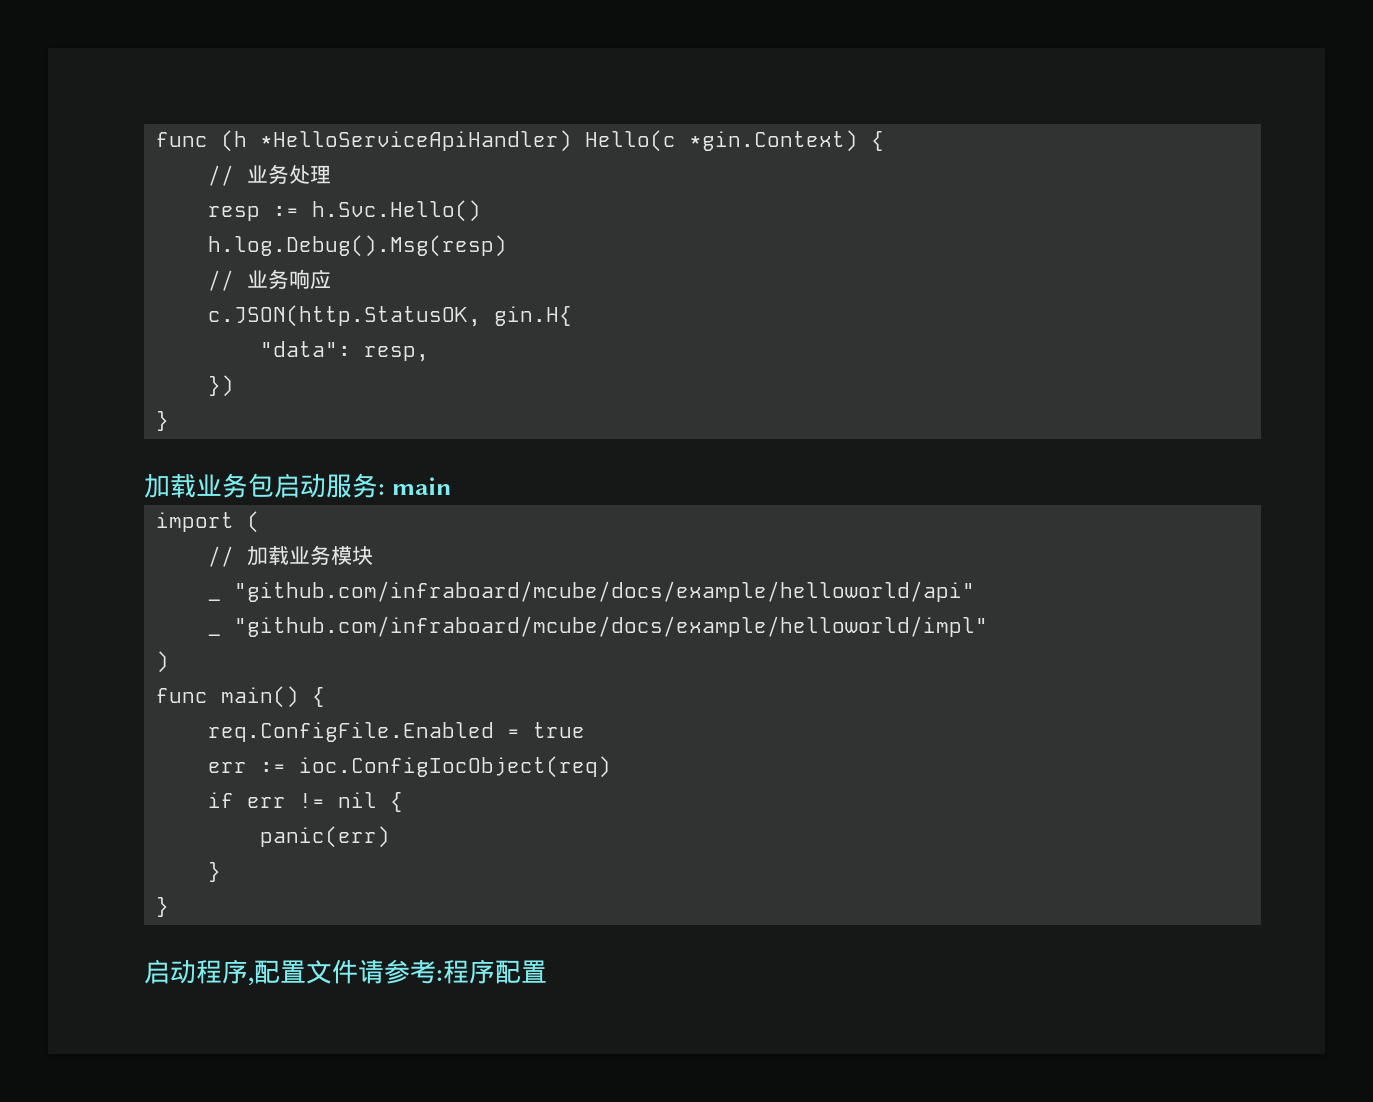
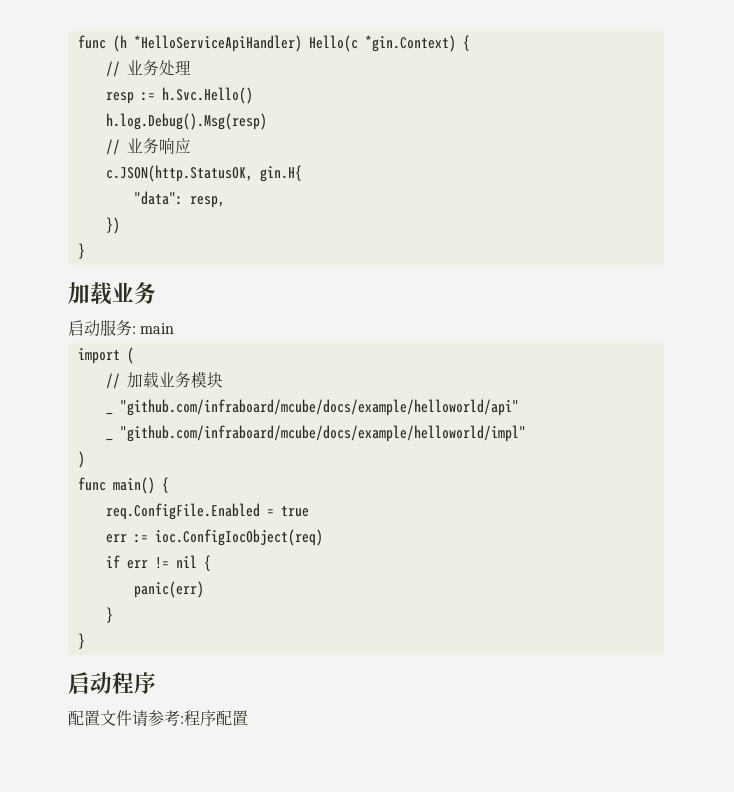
[248,473,274,497] 包 -> (156, 293) //
[248,977,254,986] , -> (156, 683) //

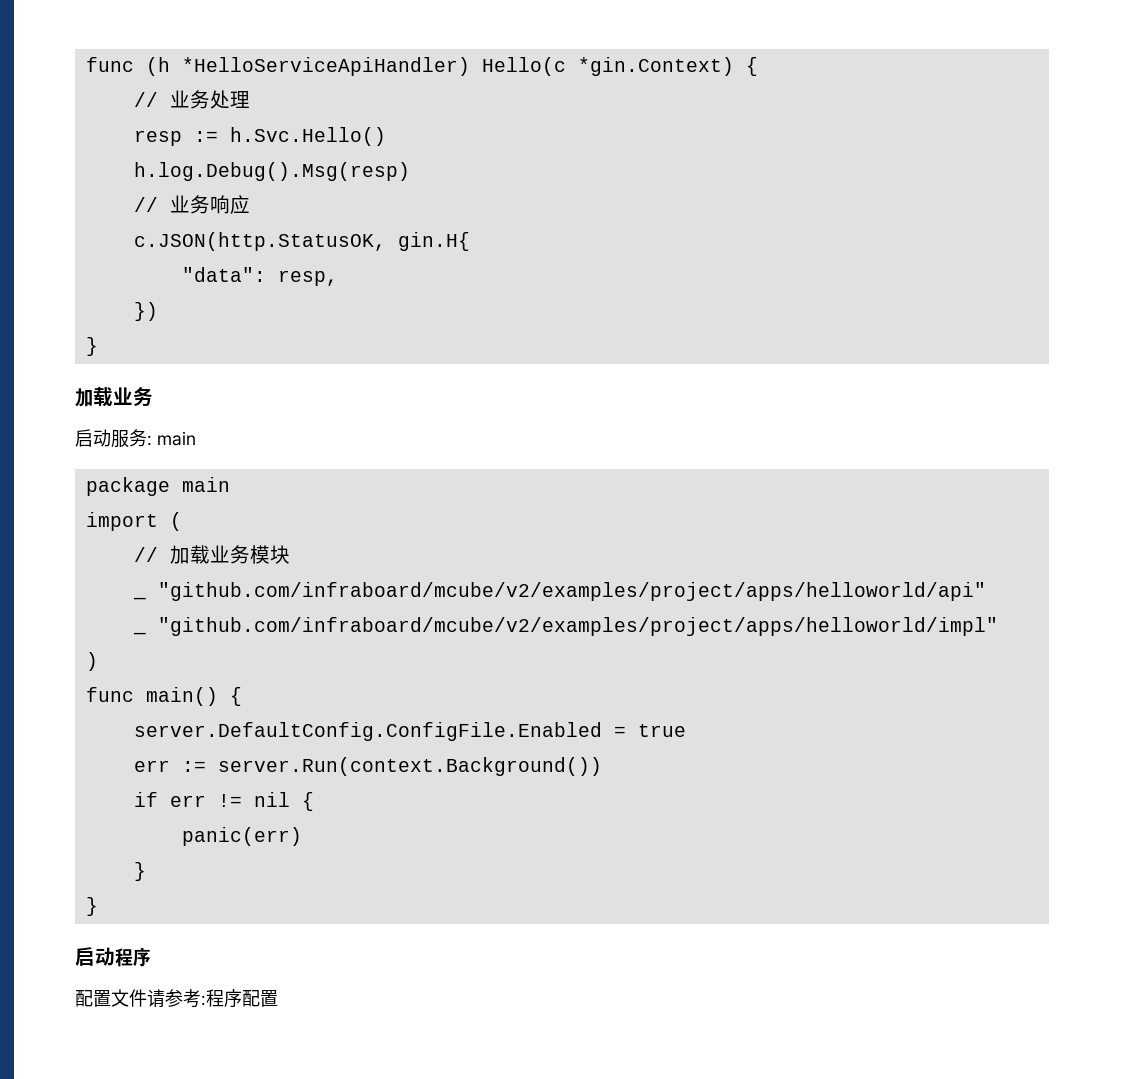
(175, 328) none -> [85,477,230,496] // package main
[119,399,519,416] [105,425,526,442] "github.com/infraboard/mcube/docs/example/helloworld/api" // _ "github.com/infraboard/mcube/docs/example/helloworld/impl" -> [157,582,986,601] [132,617,998,636] "github.com/infraboard/mcube/v2/examples/project/apps/helloworld/api" // _ "github.com/infraboard/mcube/v2/examples/project/apps/helloworld/impl"
[105,503,260,520] req.ConfigFile.Enabled -> [133,722,602,741] server.DefaultConfig.ConfigFile.Enabled
[154,529,323,546] ioc.ConfigIocObject(req) -> [217,757,602,776] server.Run(context.Background())

